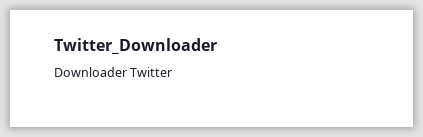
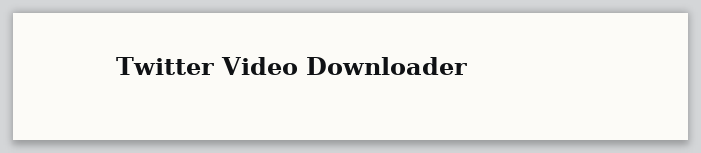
[54,38,217,54] [54,67,173,77] Twitter_Downloader // Downloader Twitter -> [116,57,467,75] Twitter Video Downloader

